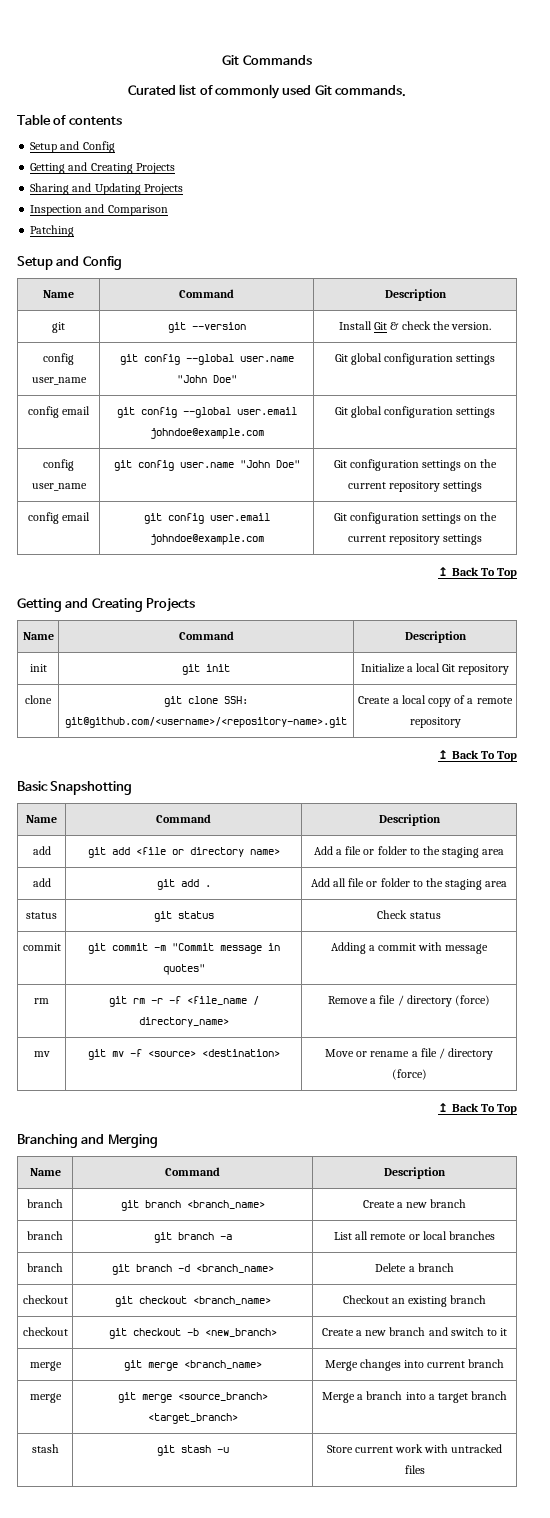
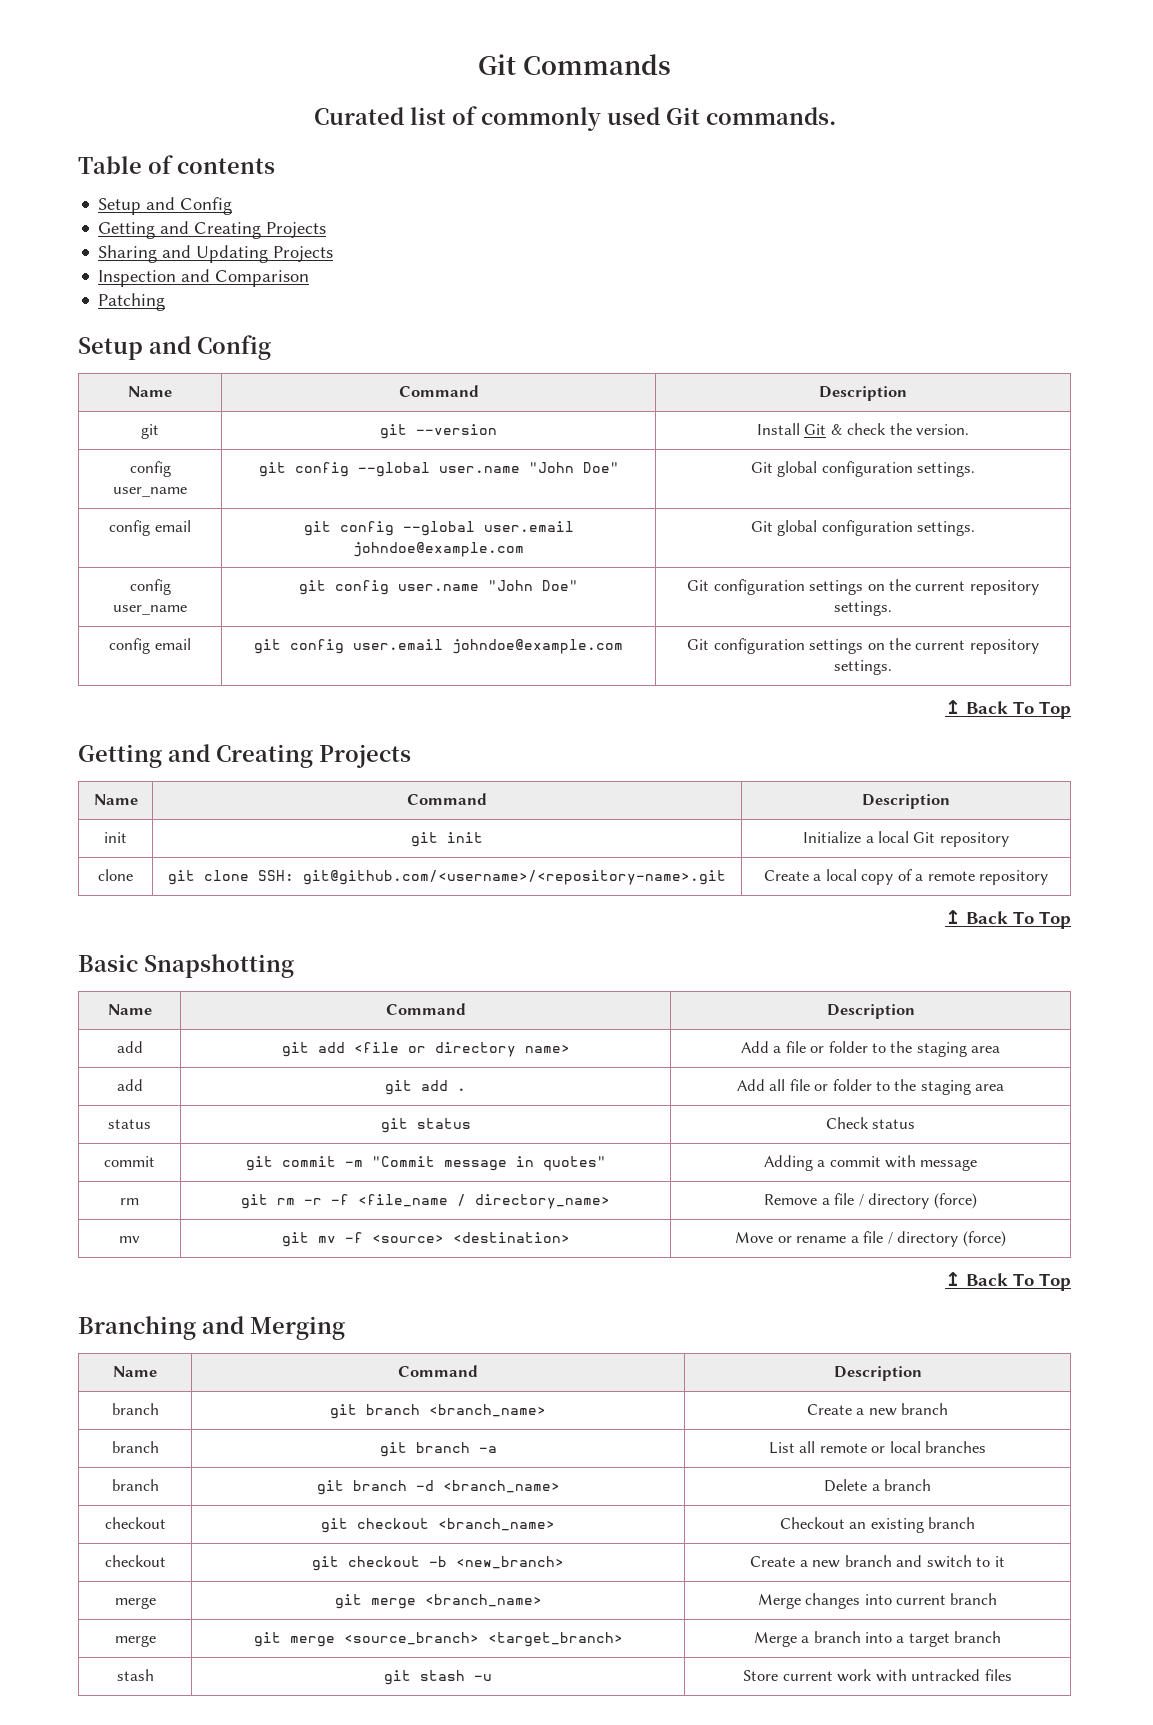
[456,354,496,365] settings -> [917,462,976,477] settings.
[456,407,496,418] settings -> [917,521,976,536] settings.
[443,481,483,492] settings -> [834,601,892,616] settings.
[443,534,483,545] settings -> [834,660,892,675] settings.

